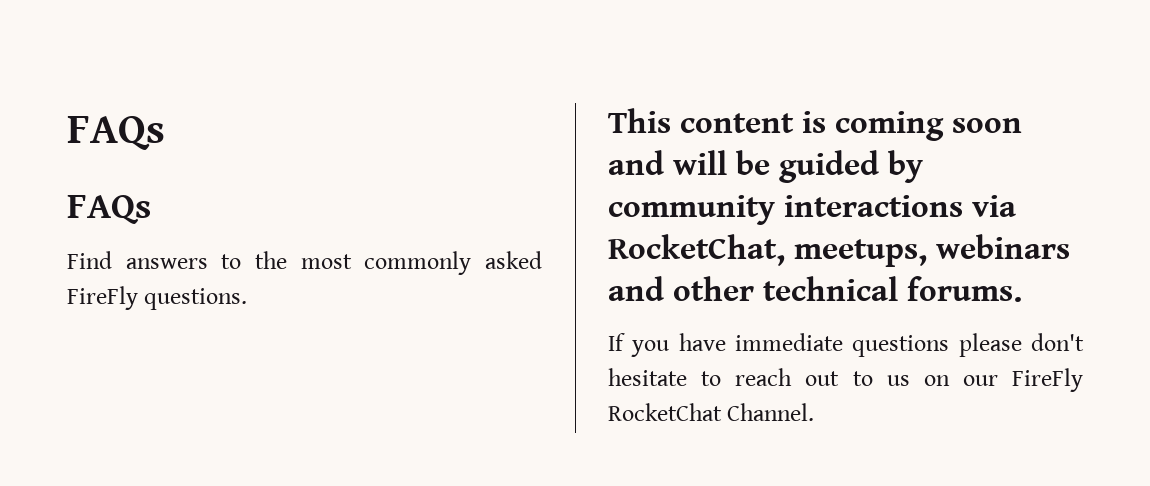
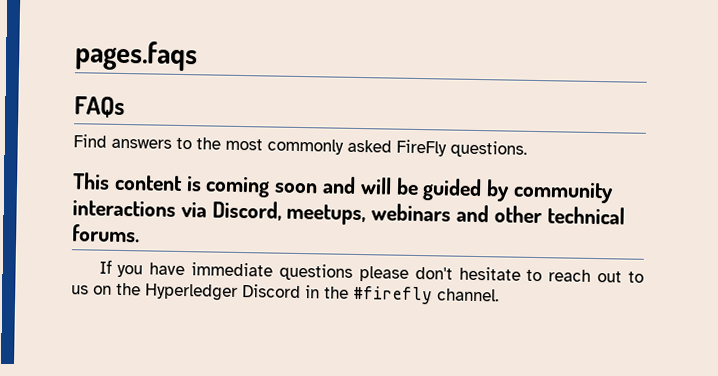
[67,116,165,150] FAQs -> [74,40,198,72] pages.faqs
[608,234,785,266] RocketChat, -> [211,200,282,221] Discord,
[962,368,1083,392] [608,403,815,421] our FireFly RocketChat Channel. -> [116,282,499,305] the Hyperledger Discord in the #firefly channel.

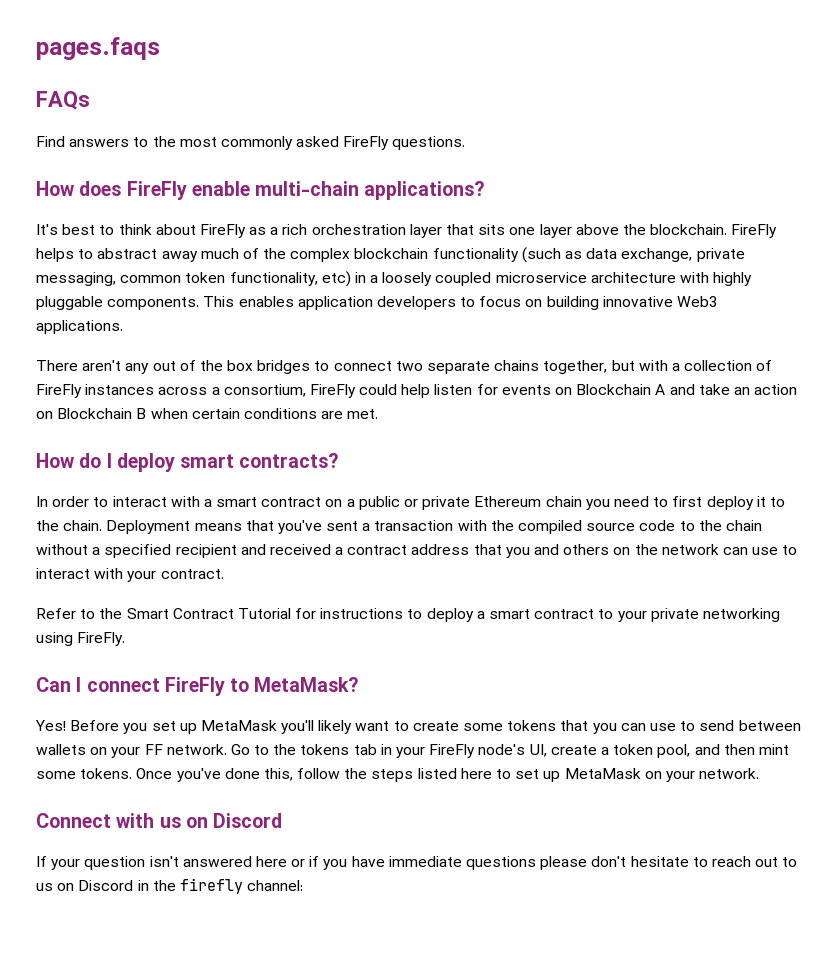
[72,172,615,204] [72,200,625,226] [72,224,140,243] [98,259,112,274] This content is coming soon and will be guided by community interactions via Discord, meetups, webinars and other technical forums. // If -> [36,181,485,200] [36,224,778,238] [36,247,745,263] [36,271,753,287] [36,296,719,310] [36,320,123,334] [36,360,773,374] [36,384,798,398] [36,408,379,419] [36,453,339,472] [36,496,785,510] [36,520,762,534] [36,544,798,558] [36,568,224,582] [36,608,780,622] [36,632,126,646] [36,677,359,696] [35,720,801,734] [36,744,789,758] [36,768,760,782] [36,813,283,828] [36,856,320,870] How does FireFly enable multi-chain applications? // It's best to think about FireFly as a rich orchestration layer that sits one layer above the blockchain. FireFly helps to abstract away much of the complex blockchain functionality (such as data exchange, private messaging, common token functionality, etc) in a loosely coupled microservice architecture with highly pluggable components. This enables application developers to focus on building innovative Web3 applications. // There aren't any out of the box bridges to connect two separate chains together, but with a collection of FireFly instances across a consortium, FireFly could help listen for events on Blockchain A and take an action on Blockchain B when certain conditions are met. // How do I deploy smart contracts? // In order to interact with a smart contract on a public or private Ethereum chain you need to first deploy it to the chain. Deployment means that you've sent a transaction with the compiled source code to the chain without a specified recipient and received a contract address that you and others on the network can use to interact with your contract. // Refer to the Smart Contract Tutorial for instructions to deploy a smart contract to your private networking using FireFly. // Can I connect FireFly to MetaMask? // Yes! Before you set up MetaMask you'll likely want to create some tokens that you can use to send between wallets on your FF network. Go to the tokens tab in your FireFly node's UI, create a token pool, and then mint some tokens. Once you've done this, follow the steps listed here to set up MetaMask on your network. // Connect with us on Discord // If your question isn't answered here or if
[116,282,238,301] the Hyperledger -> (75, 887) none
[353,285,499,305] #firefly channel. -> [179,878,304,894] firefly channel:

